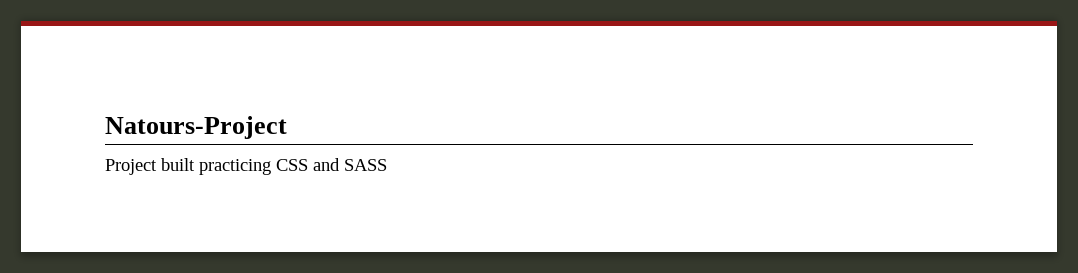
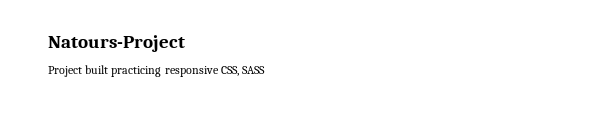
[276,158,340,171] CSS and -> [164,66,239,77] responsive CSS,

